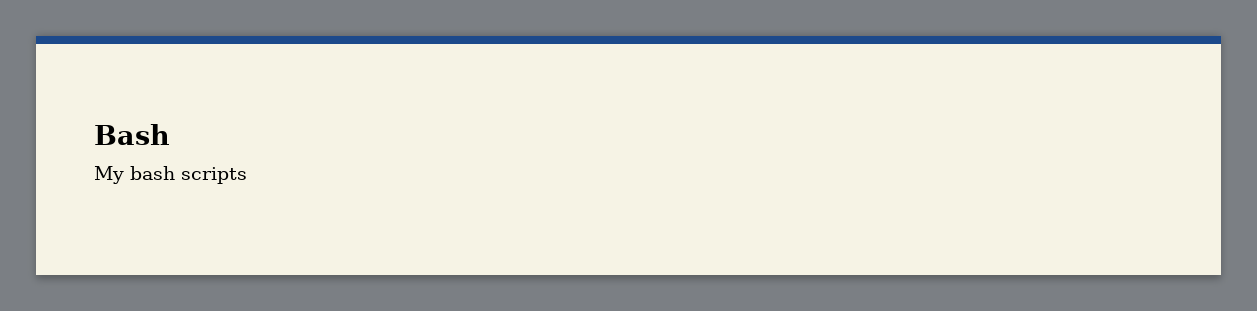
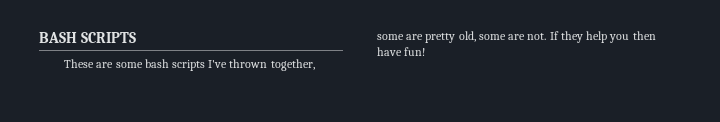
[94,124,170,145] [94,166,247,184] Bash // My bash scripts -> [39,32,137,43] [64,59,315,71] [377,31,656,43] [377,47,426,56] BASH SCRIPTS // These are some bash scripts I've thrown together, some are pretty old, some are not. If they help you then have fun!

